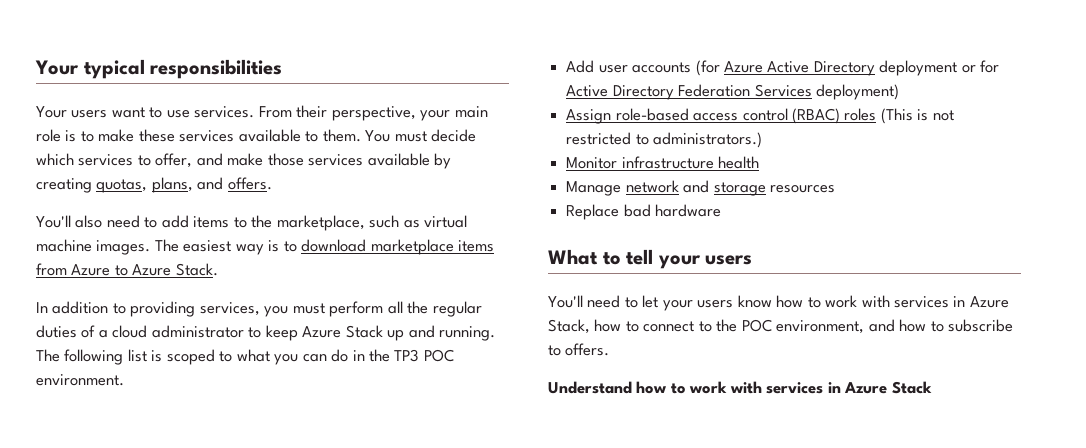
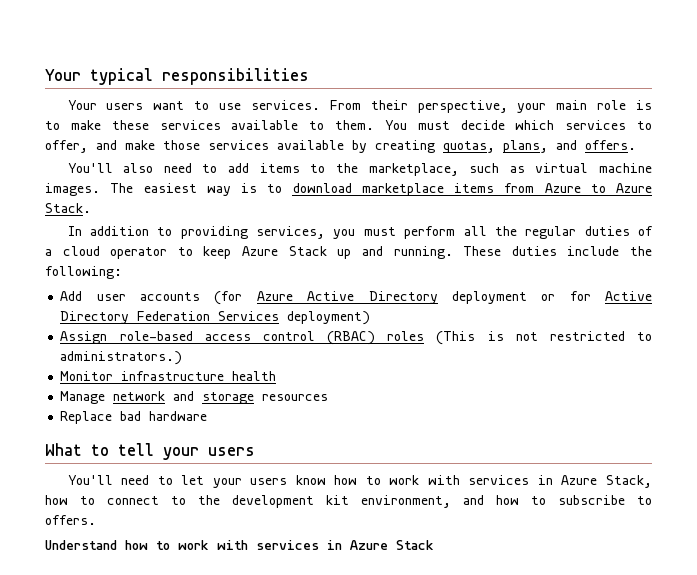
[151,325,244,338] administrator -> [110,247,168,259] operator
[36,349,454,365] [36,374,124,386] The following list is scoped to what you can do in the TP3 POC environment. -> [463,246,653,256] [45,266,122,279] These duties include the following:
[741,319,772,332] POC -> [232,495,349,508] development kit

